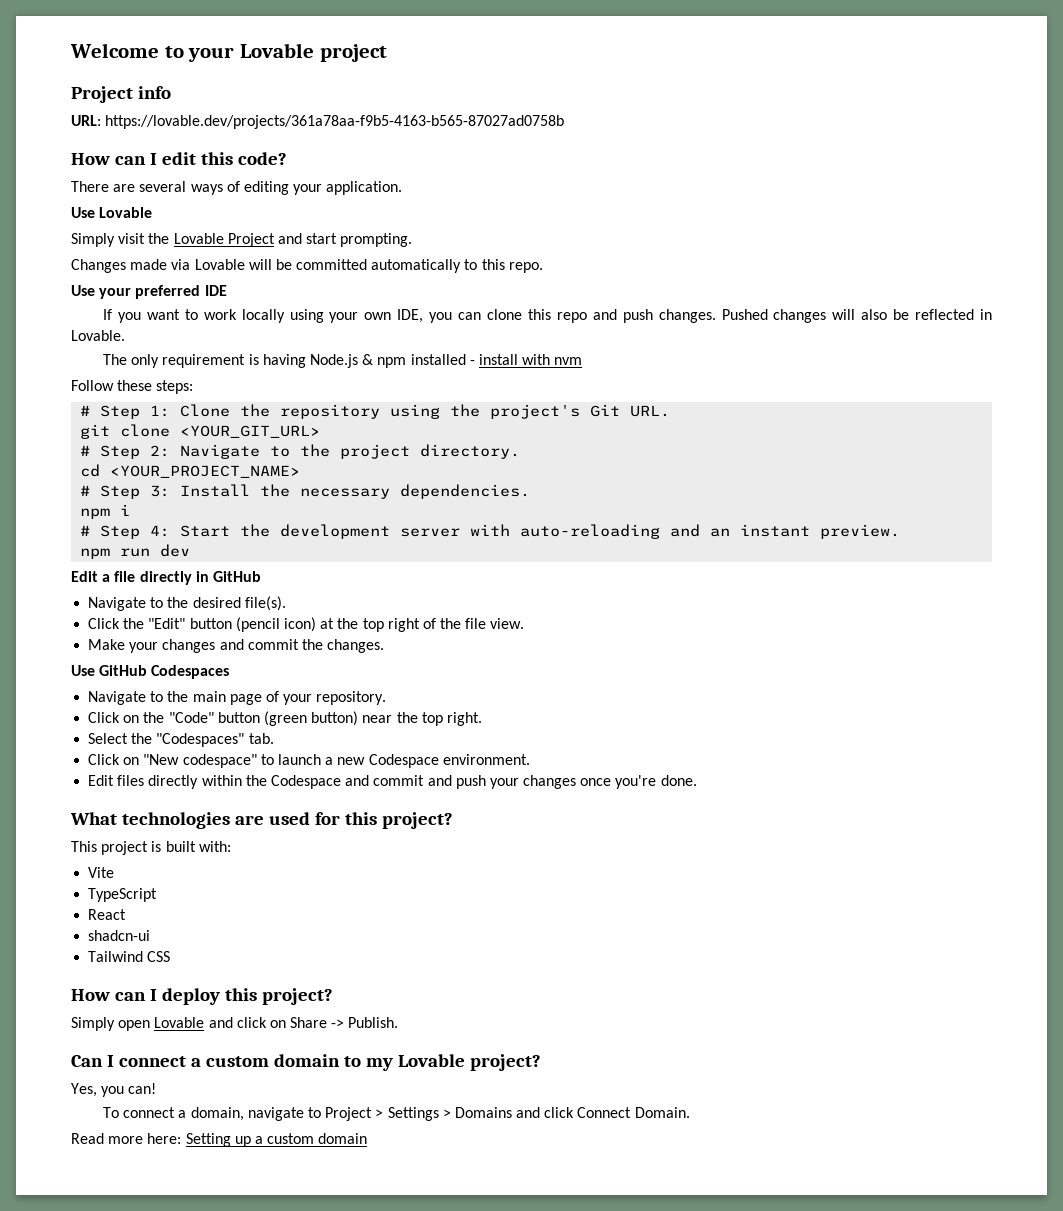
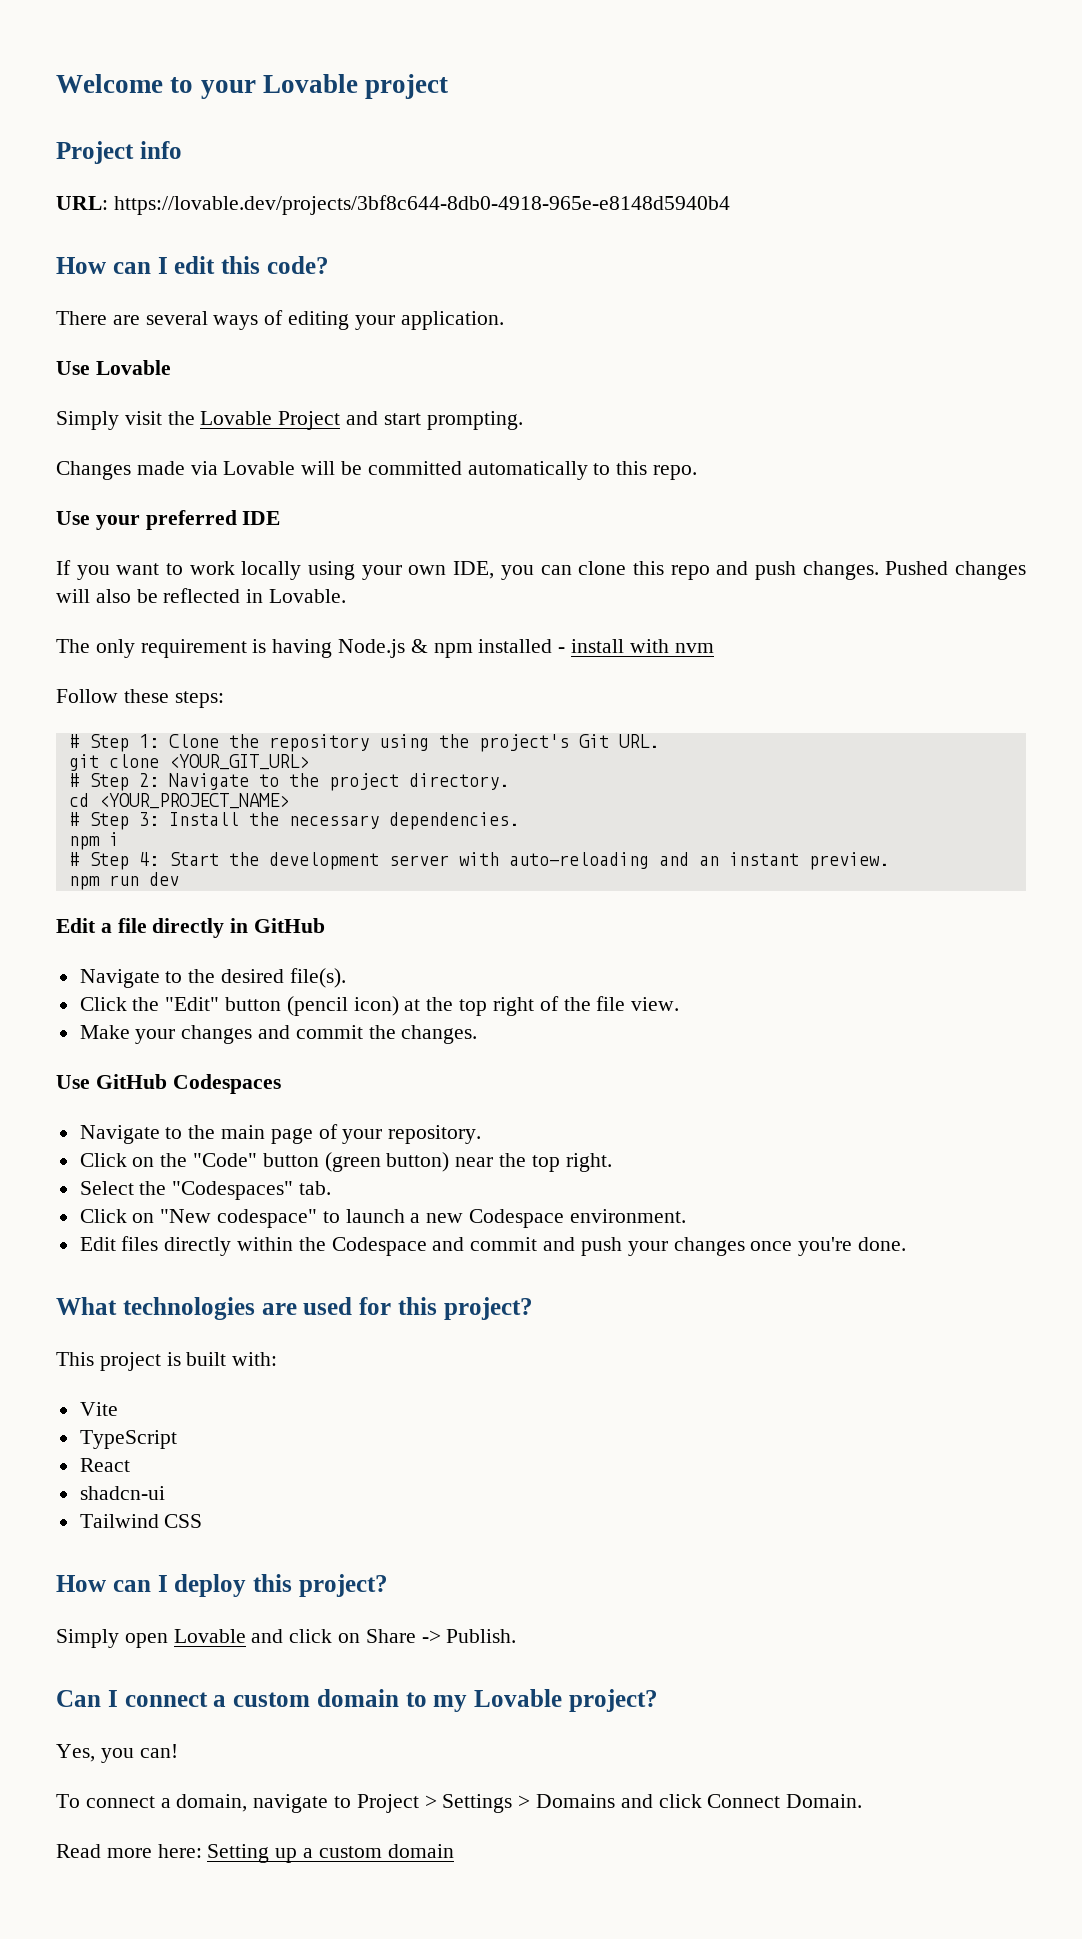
[105,115,565,129] https://lovable.dev/projects/361a78aa-f9b5-4163-b565-87027ad0758b -> [113,195,730,215] https://lovable.dev/projects/3bf8c644-8db0-4918-965e-e8148d5940b4

